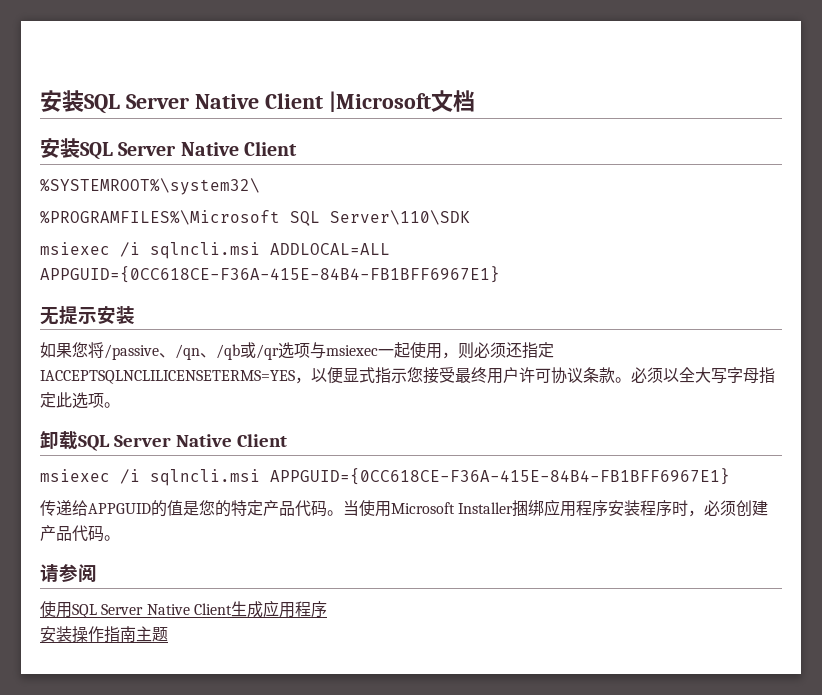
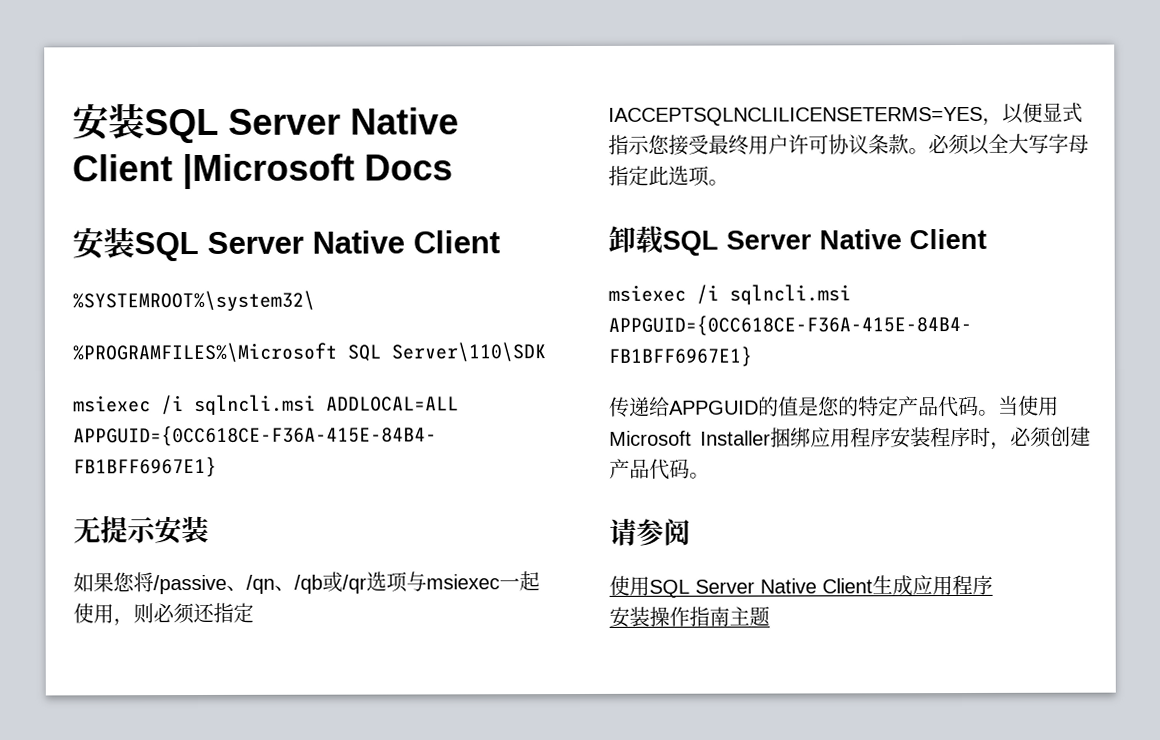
[430,90,475,112] 文档 -> [364,154,453,181] Docs

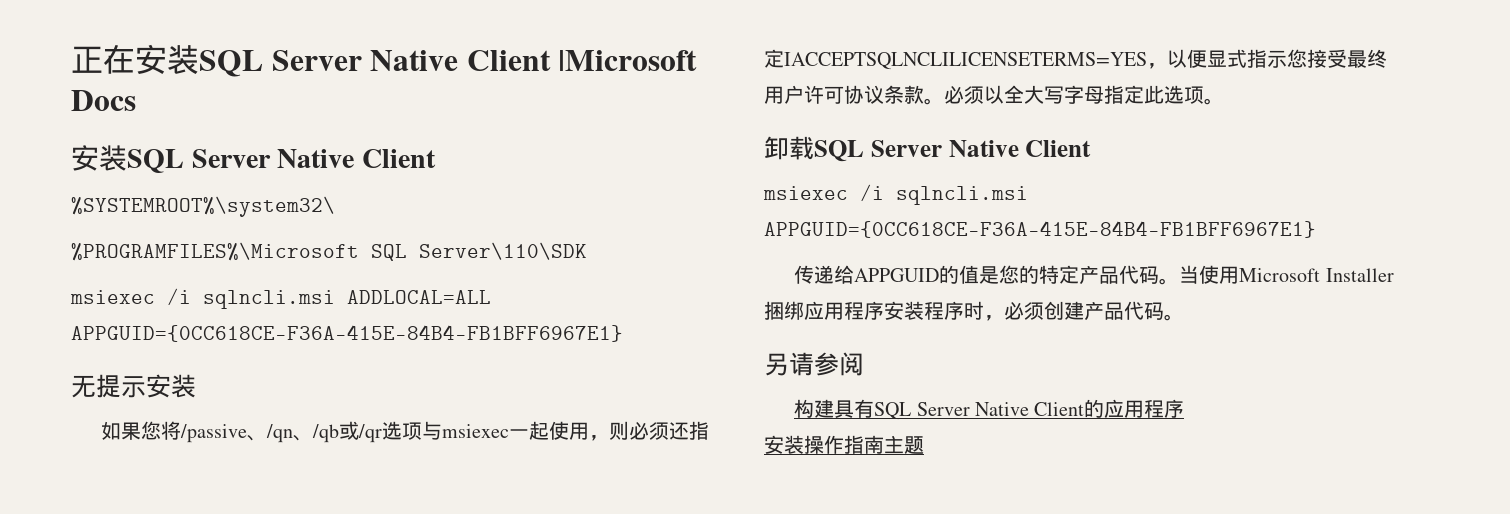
(72, 122) none -> [71,45,135,74] 正在
(710, 475) none -> [764,353,789,376] 另
[609,575,913,598] 使用SQL Server Native Client生成 -> [794,399,1105,420] 构建具有SQL Server Native Client的

